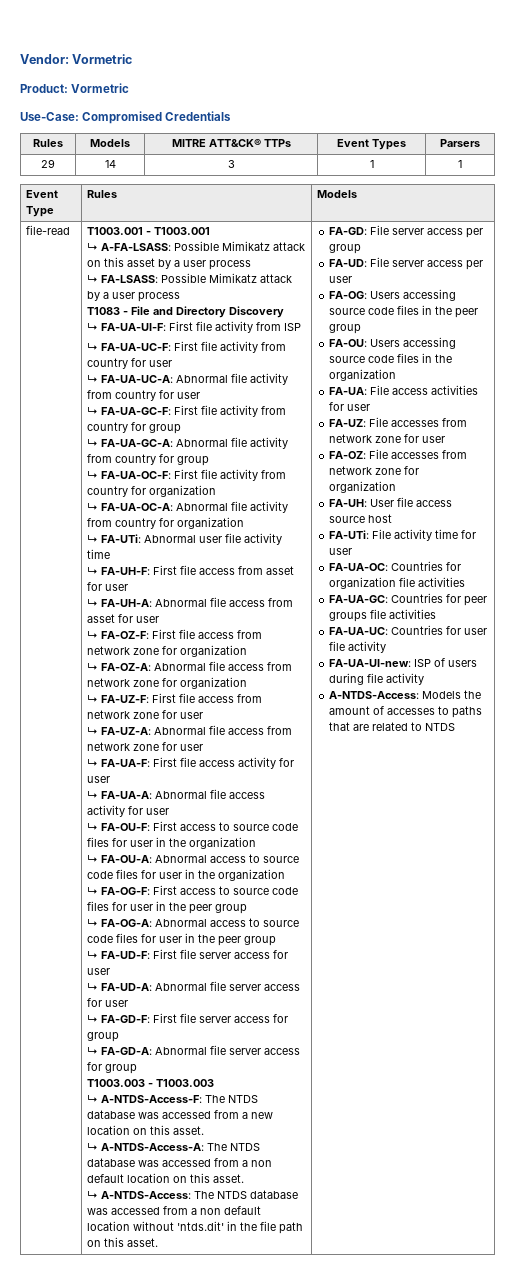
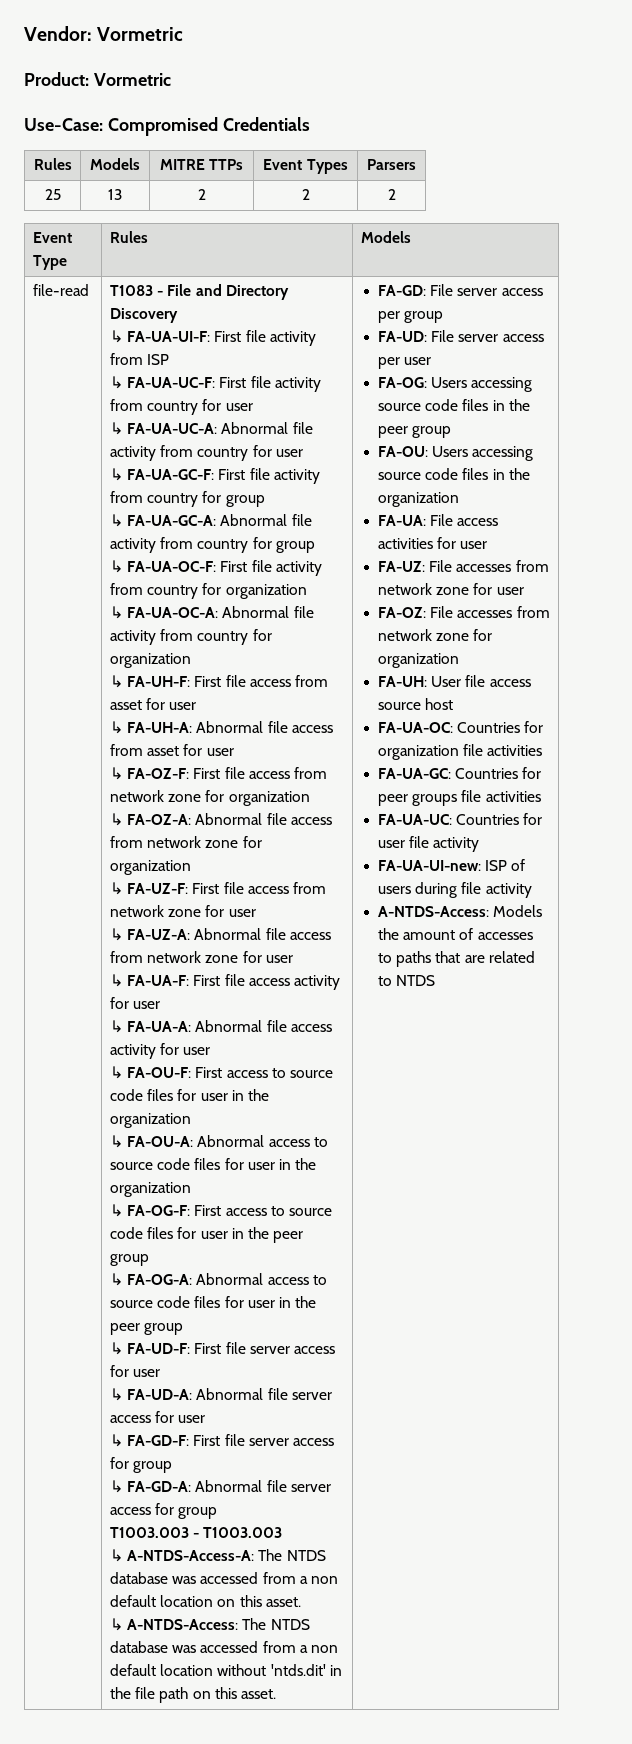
[208,139,261,147] ATT&CK® -> (205, 164) none
[41,159,55,168] [104,160,116,168] [227,160,235,168] [369,160,374,168] [458,160,462,168] 29 | 14 | 3 | 1 | 1 -> [44,189,61,200] [108,189,122,200] [197,189,206,200] [301,189,310,200] [387,189,396,200] 25 | 13 | 2 | 2 | 2
[87,227,211,235] [87,241,306,251] [87,257,252,270] [87,273,293,283] [87,291,181,302] T1003.001 - T1003.001 // ↳ A-FA-LSASS: Possible Mimikatz attack on this asset by a user process // ↳ FA-LSASS: Possible Mimikatz attack by a user process // -> (89, 290) none
[87,533,283,545] [87,549,111,559] // ↳ FA-UTi: Abnormal user file activity time -> (191, 660) none
[87,1095,259,1103] [87,1110,274,1119] [87,1125,205,1135] // ↳ A-NTDS-Access-F: The NTDS database was accessed from a new location on this asset. -> (283, 1532) none
[329,529,477,541] [329,548,353,555] // FA-UTi: File activity time for user -> (454, 704) none

